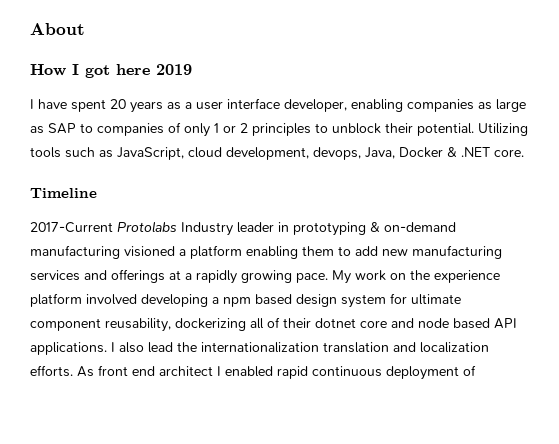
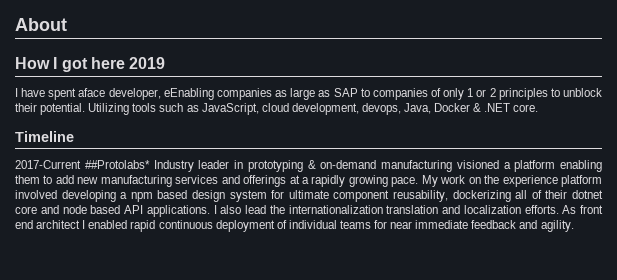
[110,98,403,113] 20 years as a user interface developer, enabling -> [78,88,214,100] aface developer, eEnabling
[117,221,177,233] Protolabs -> [84,160,150,169] ##Protolabs*
(476, 370) none -> [288,220,574,232] individual teams for near immediate feedback and agility.

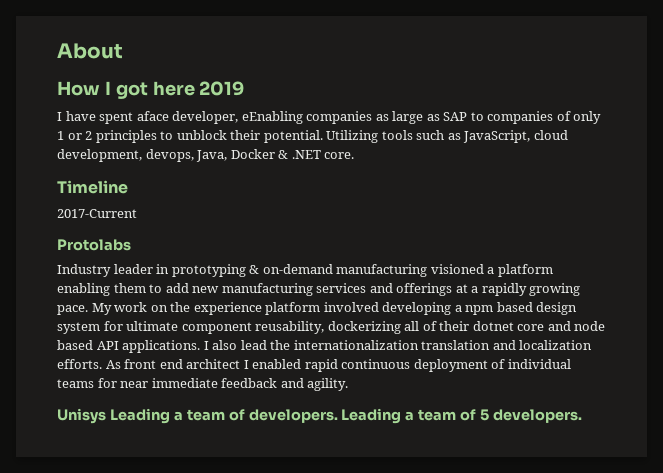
[84,160,150,169] ##Protolabs* -> [57,239,131,251] // Protolabs //
(574, 226) none -> [57,408,583,424] // Unisys Leading a team of developers. Leading a team of 5 developers.

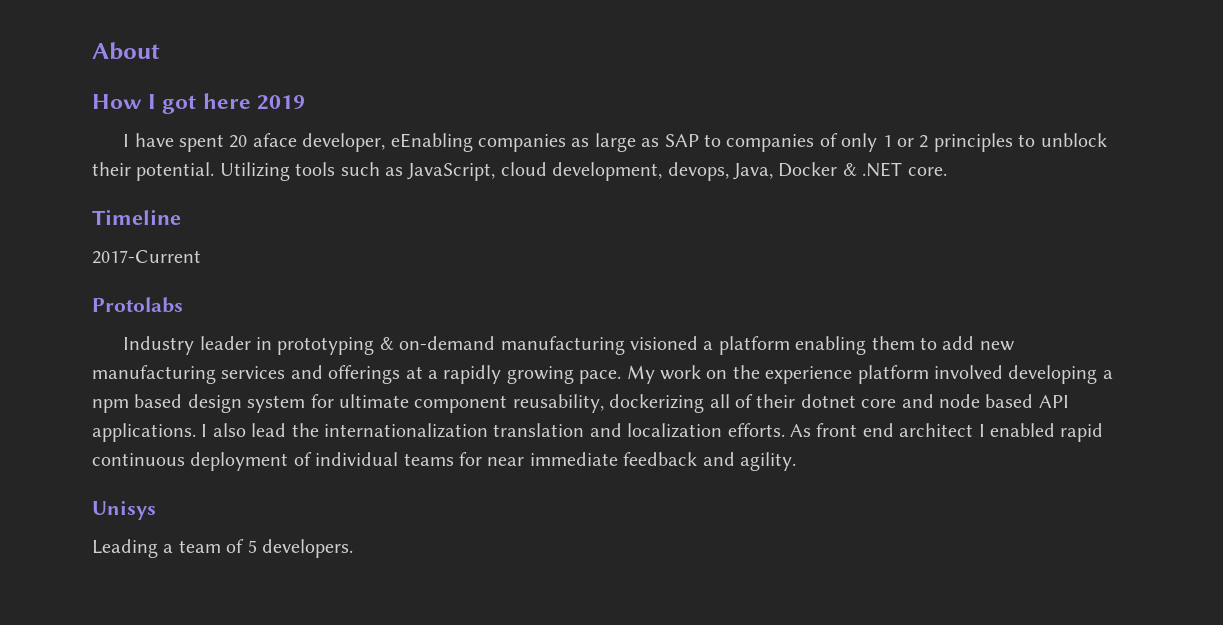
(134, 118) none -> [229,135,248,148] 20
[109,408,338,424] Leading a team of developers. -> (156, 510) //

